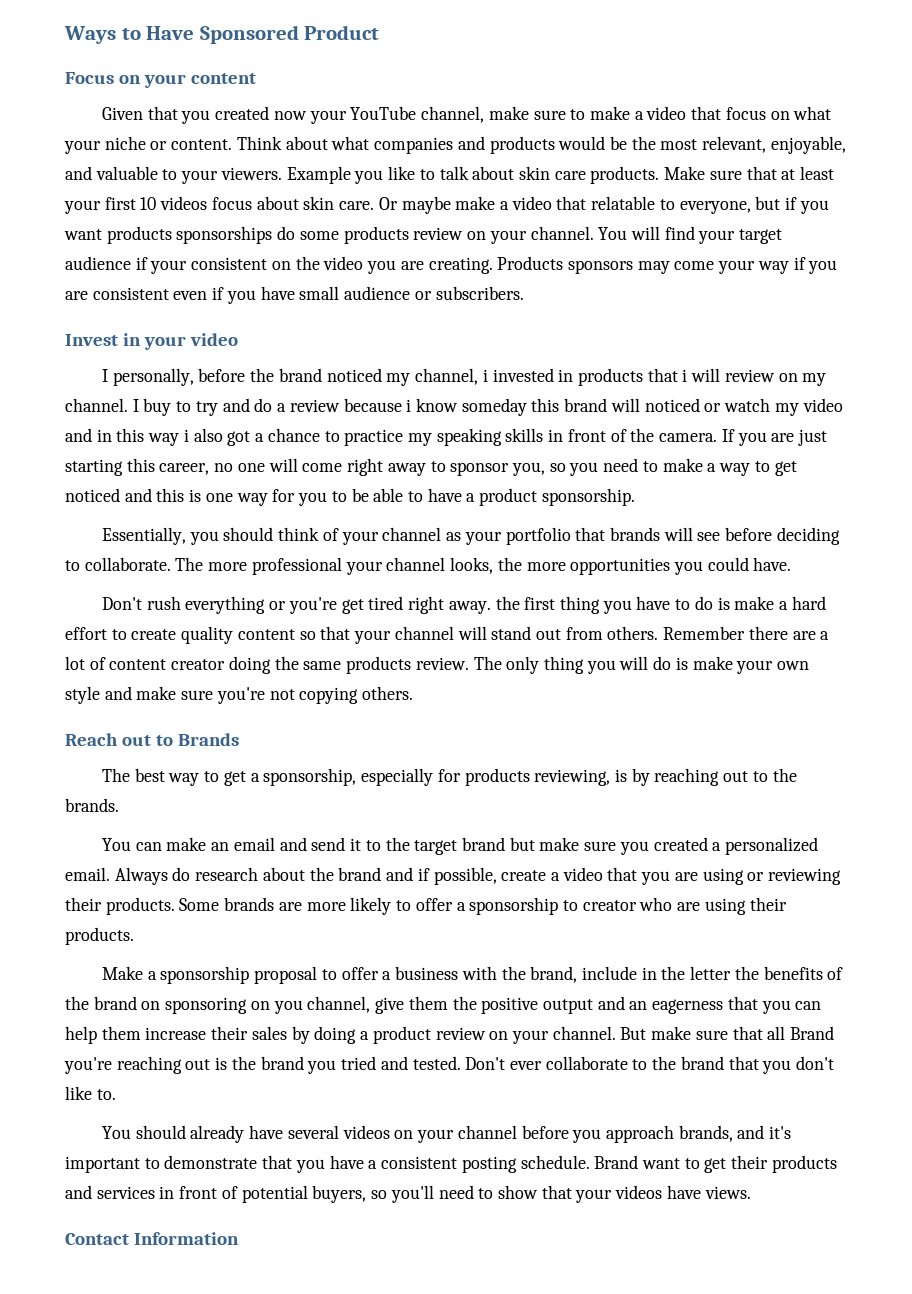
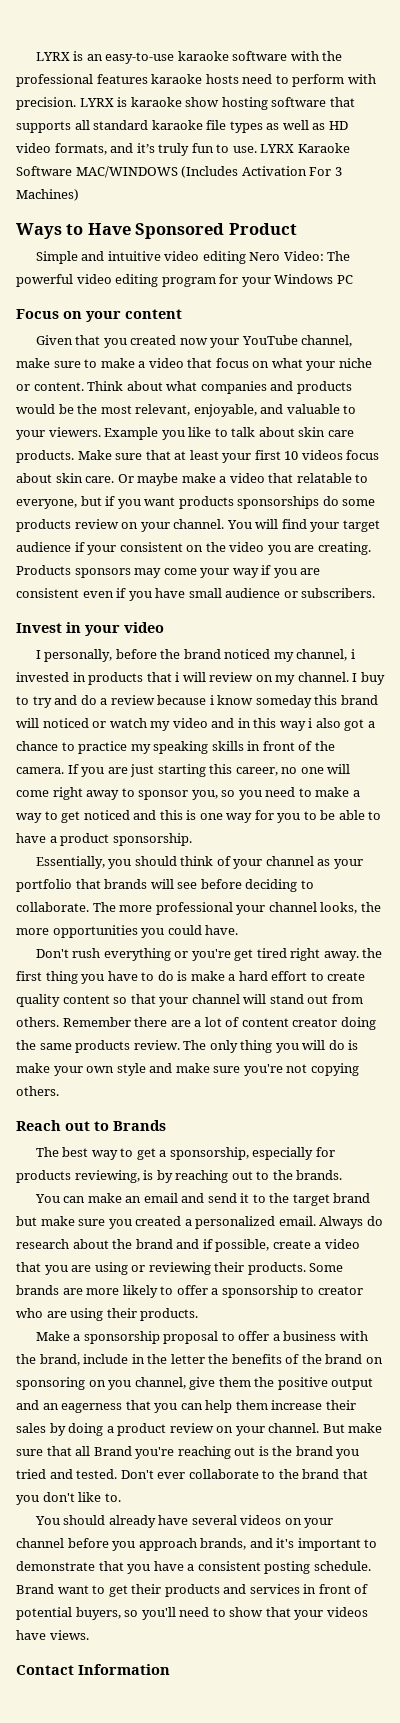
(64, 35) none -> [35,51,343,64] [16,74,376,87] [16,97,355,110] [16,120,348,133] [16,143,350,156] [16,166,342,178] [16,189,79,201] LYRX is an easy-to-use karaoke software with the professional features karaoke hosts need to perform with precision. LYRX is karaoke show hosting software that supports all standard karaoke file types as well as HD video formats, and it’s truly fun to use. LYRX Karaoke Software MAC/WINDOWS (Includes Activation For 3 Machines) //
(380, 32) none -> [35,251,351,264] [16,274,353,287] // Simple and intuitive video editing Nero Video: The powerful video editing program for your Windows PC

